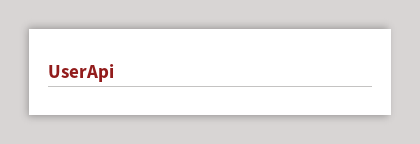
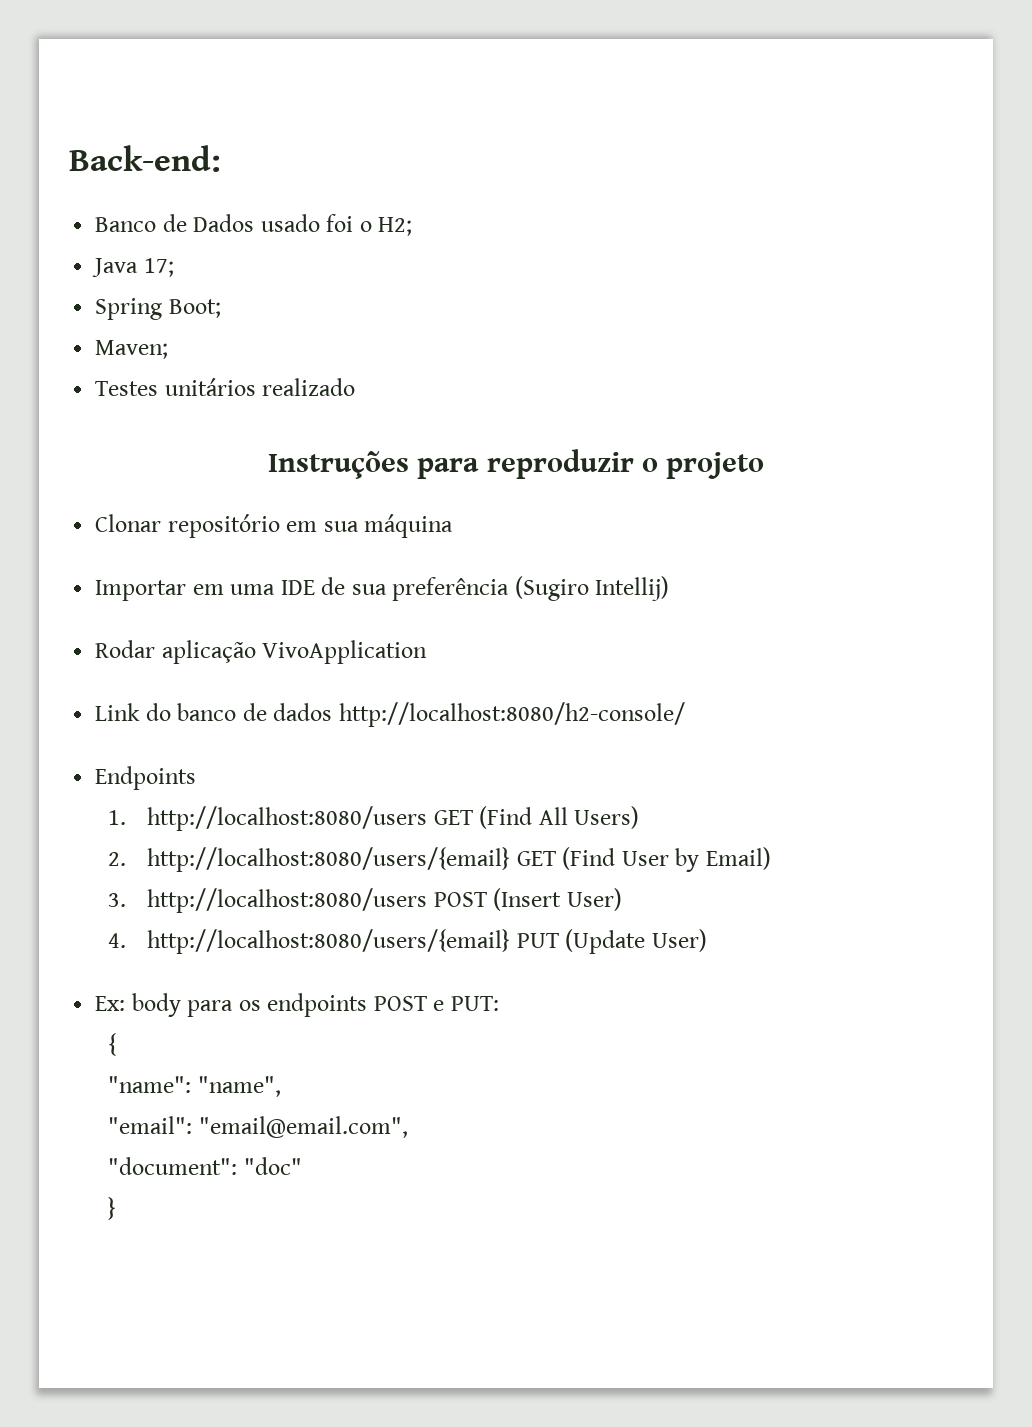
[48,64,114,82] UserApi -> [69,145,221,172] [95,214,413,236] [92,258,174,277] [95,298,221,320] [95,340,169,359] [95,378,356,396] [268,449,764,479] [95,514,454,538] [95,576,670,601] [95,640,428,664] [95,702,685,727] [95,766,197,790] [108,806,640,831] [108,847,771,872] [108,888,622,913] [108,929,707,954] [95,993,499,1017] [108,1033,117,1056] [108,1076,281,1097] [108,1116,408,1138] [108,1157,302,1175] [108,1197,117,1220] Back-end: // Banco de Dados usado foi o H2; // Java 17; // Spring Boot; // Maven; // Testes unitários realizado // Instruções para reproduzir o projeto // Clonar repositório em sua máquina // Importar em uma IDE de sua preferência (Sugiro Intellij) // Rodar aplicação VivoApplication // Link do banco de dados http://localhost:8080/h2-console/ // Endpoints // 1. http://localhost:8080/users GET (Find All Users) // 2. http://localhost:8080/users/{email} GET (Find User by Email) // 3. http://localhost:8080/users POST (Insert User) // 4. http://localhost:8080/users/{email} PUT (Update User) // Ex: body para os endpoints POST e PUT: // { // "name": "name", // "email": "email@email.com", // "document": "doc" // }

